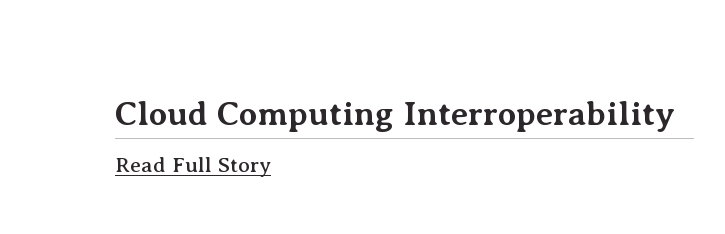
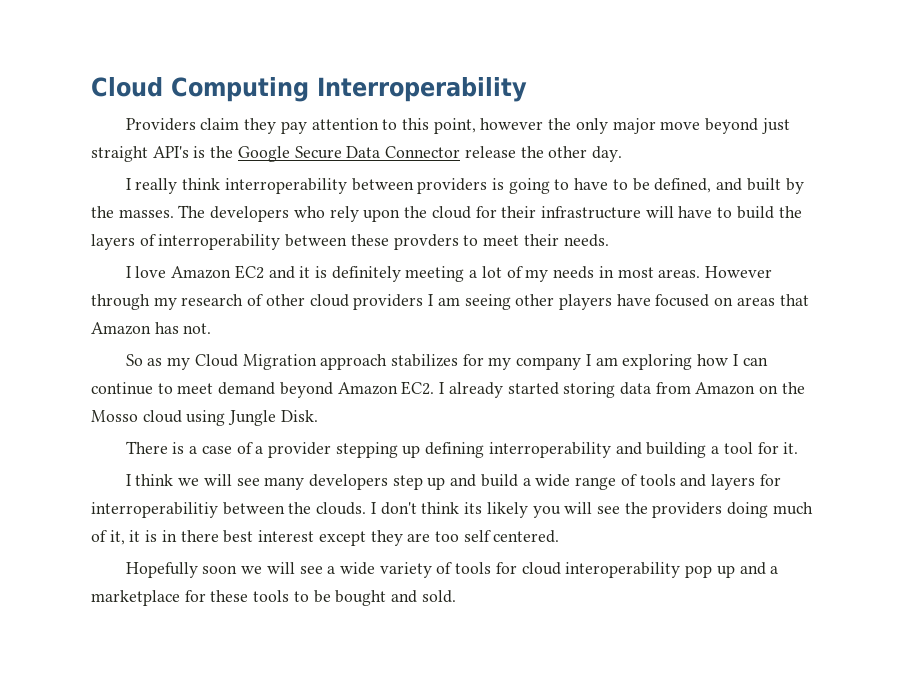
[115,157,271,177] Read Full Story -> [125,118,790,134] [91,146,622,162] [125,178,804,194] [91,205,802,222] [91,234,609,250] [125,265,772,282] [91,294,809,310] [91,322,212,335] [125,354,768,370] [91,381,805,398] [91,410,318,426] [125,441,799,458] [125,474,781,490] [91,502,813,518] [91,530,560,546] [125,562,779,578] [91,590,456,606] Providers claim they pay attention to this point, however the only major move beyond just straight API's is the Google Secure Data Connector release the other day. // I really think interroperability between providers is going to have to be defined, and built by the masses. The developers who rely upon the cloud for their infrastructure will have to build the layers of interroperability between these provders to meet their needs. // I love Amazon EC2 and it is definitely meeting a lot of my needs in most areas. However through my research of other cloud providers I am seeing other players have focused on areas that Amazon has not. // So as my Cloud Migration approach stabilizes for my company I am exploring how I can continue to meet demand beyond Amazon EC2. I already started storing data from Amazon on the Mosso cloud using Jungle Disk. // There is a case of a provider stepping up defining interroperability and building a tool for it. // I think we will see many developers step up and build a wide range of tools and layers for interroperabilitiy between the clouds. I don't think its likely you will see the providers doing much of it, it is in there best interest except they are too self centered. // Hopefully soon we will see a wide variety of tools for cloud interoperability pop up and a marketplace for these tools to be bought and sold.

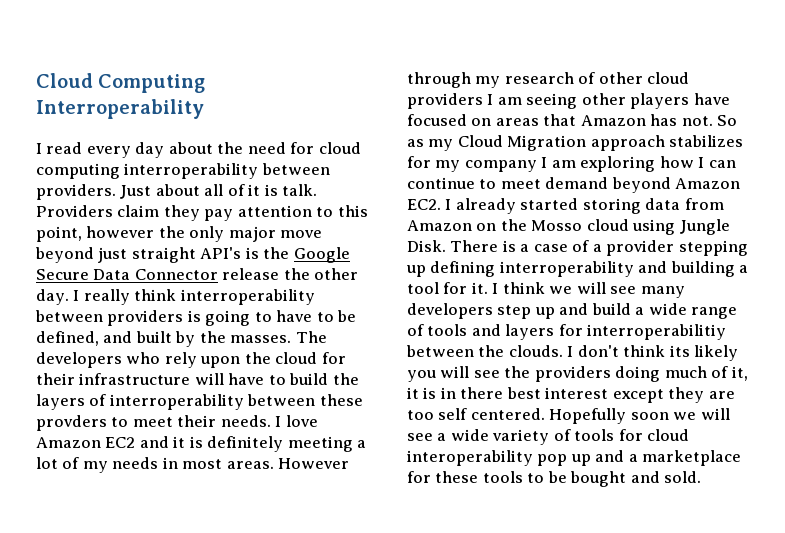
(527, 89) none -> [36,142,361,158] [36,163,330,179] [36,184,318,200] I read every day about the need for cloud computing interroperability between providers. Just about all of it is talk.
(622, 154) // -> (69, 297) none
(609, 240) // -> (271, 421) none
(212, 328) // -> (713, 121) none
(318, 416) // -> (446, 246) none
(799, 448) // -> (488, 288) none
(560, 536) // -> (545, 414) none

